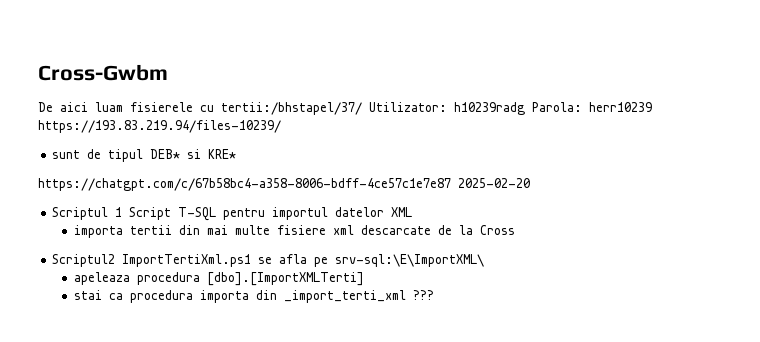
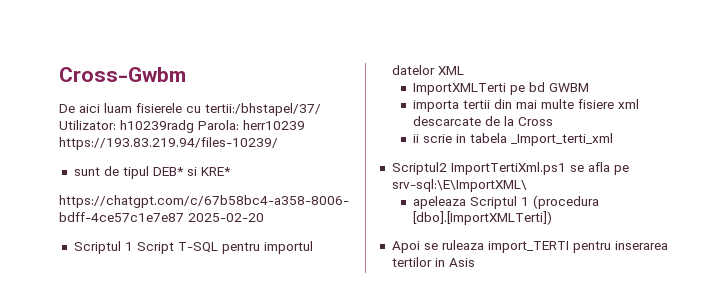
(413, 212) none -> [413,82,590,95] // ImportXMLTerti pe bd GWBM
(515, 230) none -> [413,133,614,146] // ii scrie in tabela _Import_terti_xml
[136,272,364,286] [73,290,434,303] procedura [dbo].[ImportXMLTerti] // stai ca procedura importa din _import_terti_xml ??? -> [470,195,600,209] [413,211,553,225] [391,240,668,253] [391,257,475,267] Scriptul 1 (procedura [dbo].[ImportXMLTerti]) // Apoi se ruleaza import_TERTI pentru inserarea tertilor in Asis

